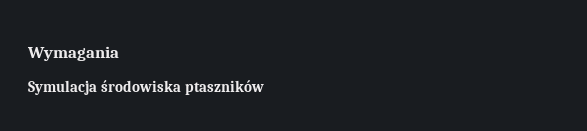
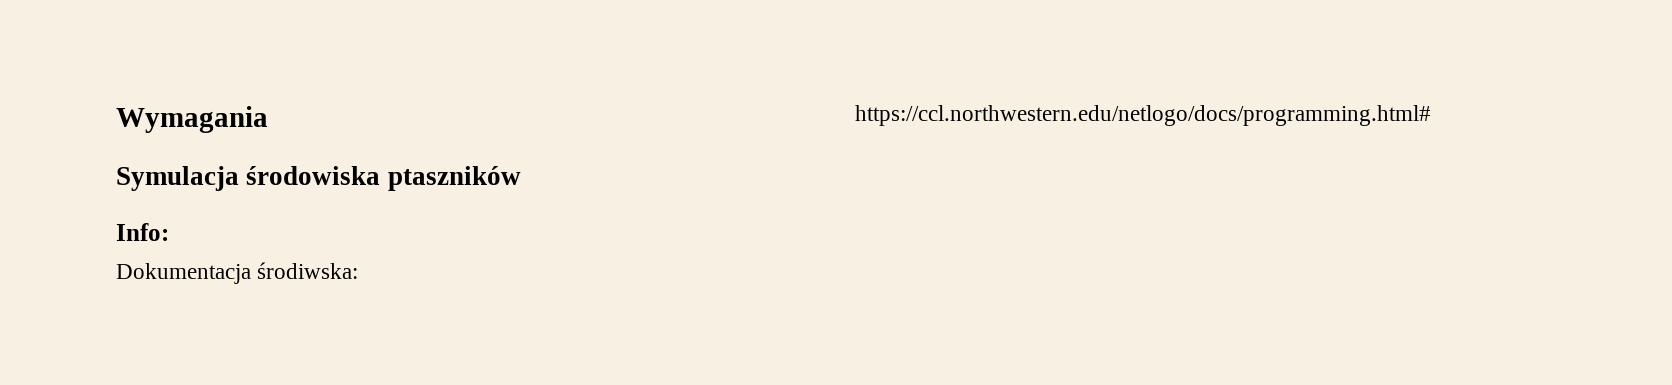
(265, 87) none -> [116,223,169,241] [116,262,359,284] [855,105,1431,126] // Info: // Dokumentacja środiwska: https://ccl.northwestern.edu/netlogo/docs/programming.html#

